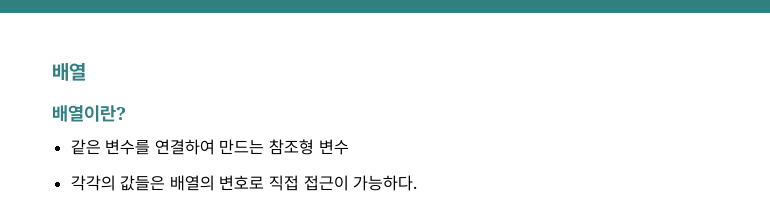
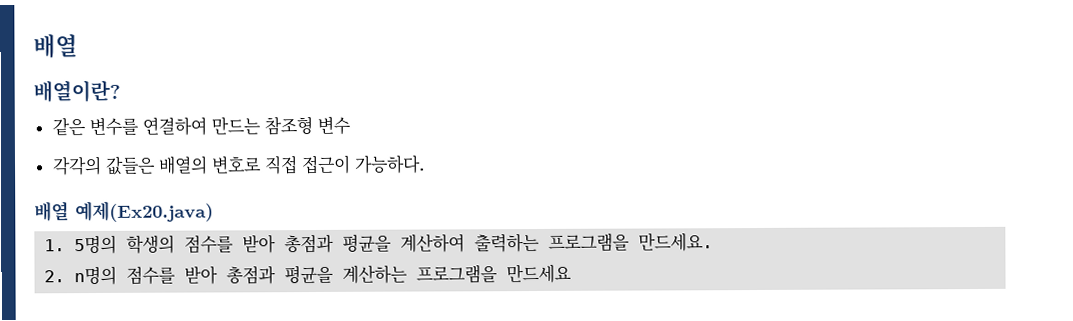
(418, 183) none -> [34,200,214,223] [44,232,714,255] [44,263,573,286] // 배열 예제(Ex20.java) // 1. 5명의 학생의 점수를 받아 총점과 평균을 계산하여 출력하는 프로그램을 만드세요. // 2. n명의 점수를 받아 총점과 평균을 계산하는 프로그램을 만드세요

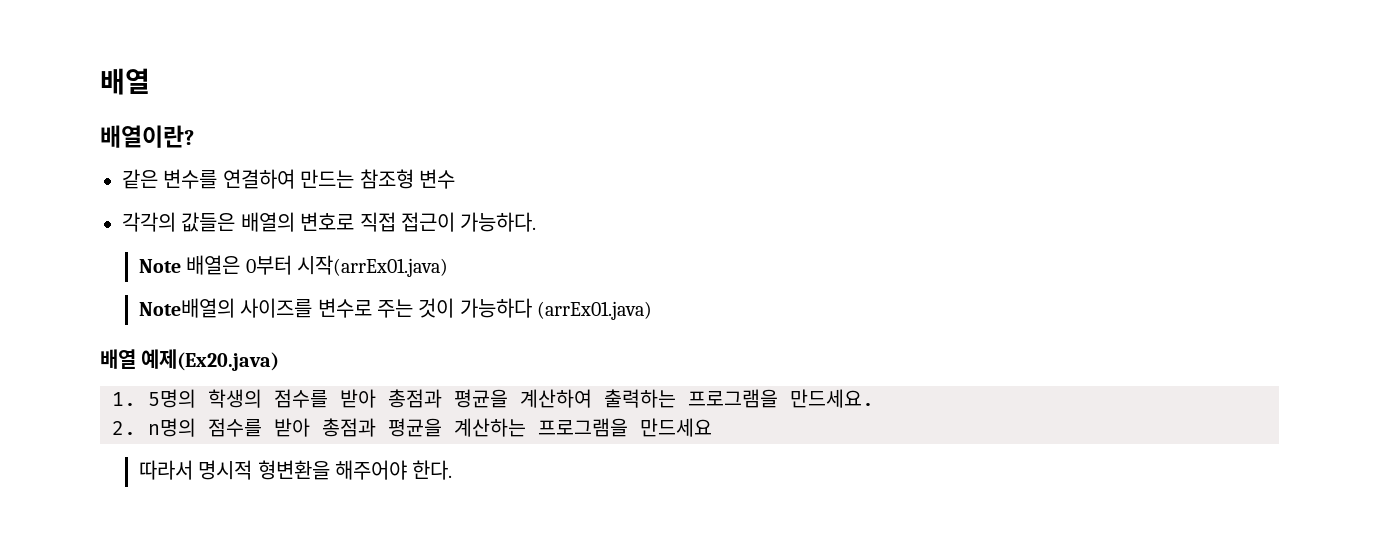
(425, 164) none -> [138,255,448,277] [138,298,653,320] // Note 배열은 0부터 시작(arrEx01.java) // Note배열의 사이즈를 변수로 주는 것이 가능하다 (arrEx01.java)
(573, 273) none -> [138,460,453,480] // 따라서 명시적 형변환을 해주어야 한다.

